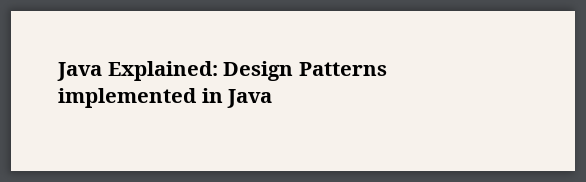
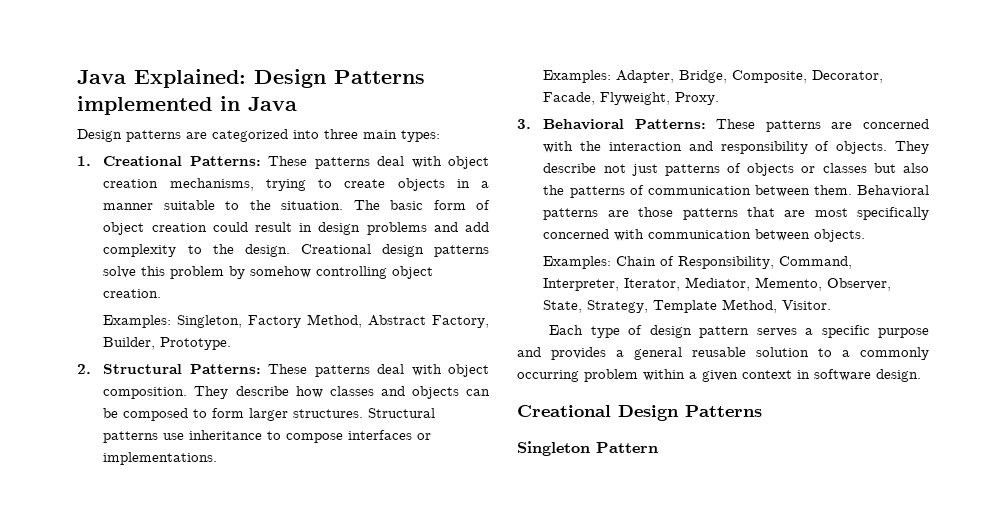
(273, 98) none -> [77,129,440,142] [77,156,490,169] [103,178,489,191] [103,200,491,210] [103,222,490,235] [103,244,489,257] [103,266,434,279] [103,289,162,298] [103,314,489,328] [103,337,232,350] [77,364,490,377] [103,386,491,399] [103,408,436,421] [103,430,432,443] [103,452,218,465] [543,70,884,83] [543,92,720,105] [517,119,929,132] [543,141,929,154] [543,163,929,176] [543,185,929,198] [543,207,929,220] [543,229,866,242] [543,256,853,269] [543,277,892,291] [543,299,832,313] [549,325,930,338] [517,347,929,360] [517,369,921,382] [517,405,762,421] [517,441,658,456] // Design patterns are categorized into three main types: // 1. Creational Patterns: These patterns deal with object creation mechanisms, trying to create objects in a manner suitable to the situation. The basic form of object creation could result in design problems and add complexity to the design. Creational design patterns solve this problem by somehow controlling object creation. // Examples: Singleton, Factory Method, Abstract Factory, Builder, Prototype. // 2. Structural Patterns: These patterns deal with object composition. They describe how classes and objects can be composed to form larger structures. Structural patterns use inheritance to compose interfaces or implementations. // Examples: Adapter, Bridge, Composite, Decorator, Facade, Flyweight, Proxy. // 3. Behavioral Patterns: These patterns are concerned with the interaction and responsibility of objects. They describe not just patterns of objects or classes but also the patterns of communication between them. Behavioral patterns are those patterns that are most specifically concerned with communication between objects. // Examples: Chain of Responsibility, Command, Interpreter, Iterator, Mediator, Memento, Observer, State, Strategy, Template Method, Visitor. // Each type of design pattern serves a specific purpose and provides a general reusable solution to a commonly occurring problem within a given context in software design. // Creational Design Patterns // Singleton Pattern

